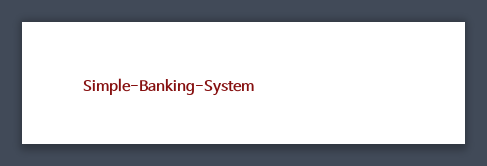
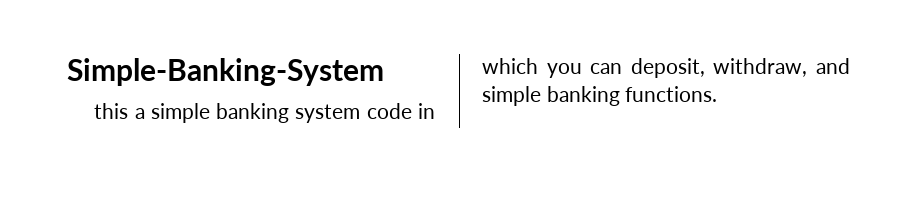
(254, 87) none -> [94,103,436,123] [482,58,850,78] [482,86,718,106] // this a simple banking system code in which you can deposit, withdraw, and simple banking functions.

